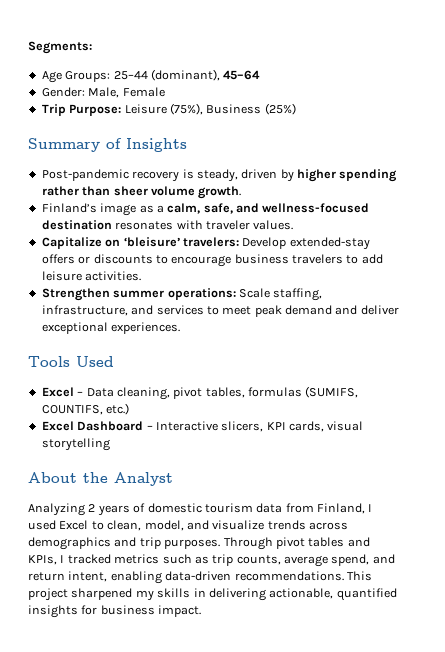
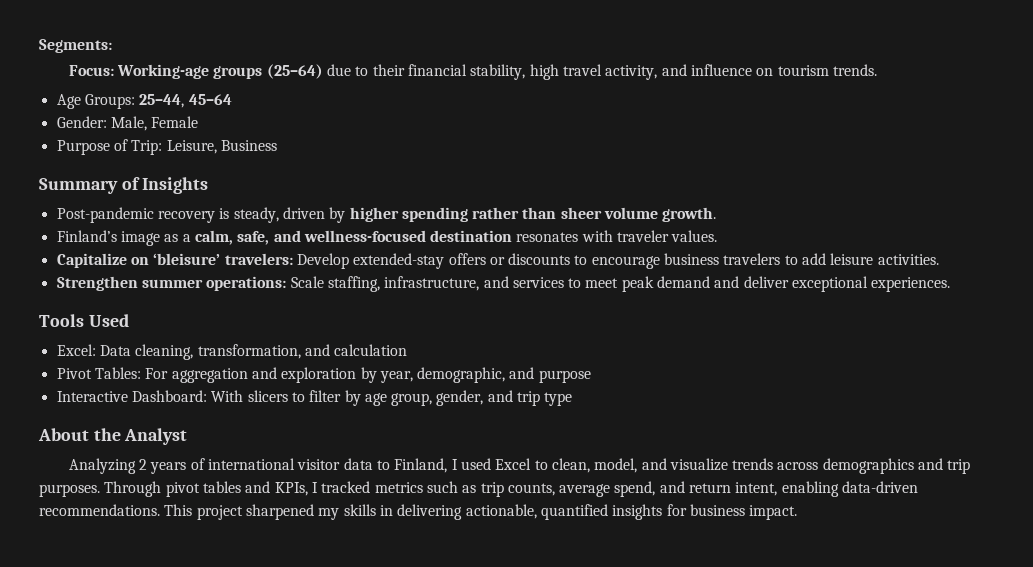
(92, 47) none -> [68,64,877,80] // Focus: Working-age groups (25–64) due to their financial stability, high travel activity, and influence on tourism trends.
[113,69,220,81] 25–44 (dominant), -> [139,94,185,108] 25–44,
[41,103,203,116] Trip Purpose: Leisure (75%), -> [56,139,217,155] Purpose of Trip: Leisure,
[264,103,296,115] (25%) -> (277, 145) none
[41,386,359,400] [41,403,130,415] [41,421,364,432] [41,438,110,451] Excel – Data cleaning, pivot tables, formulas (SUMIFS, COUNTIFS, etc.) // Excel Dashboard – Interactive slicers, KPI cards, visual storytelling -> [56,344,408,360] [56,367,591,383] [56,390,573,406] Excel: Data cleaning, transformation, and calculation // Pivot Tables: For aggregation and exploration by year, demographic, and purpose // Interactive Dashboard: With slicers to filter by age group, gender, and trip type
[147,503,314,513] domestic tourism data from -> [207,458,390,470] international visitor data to

